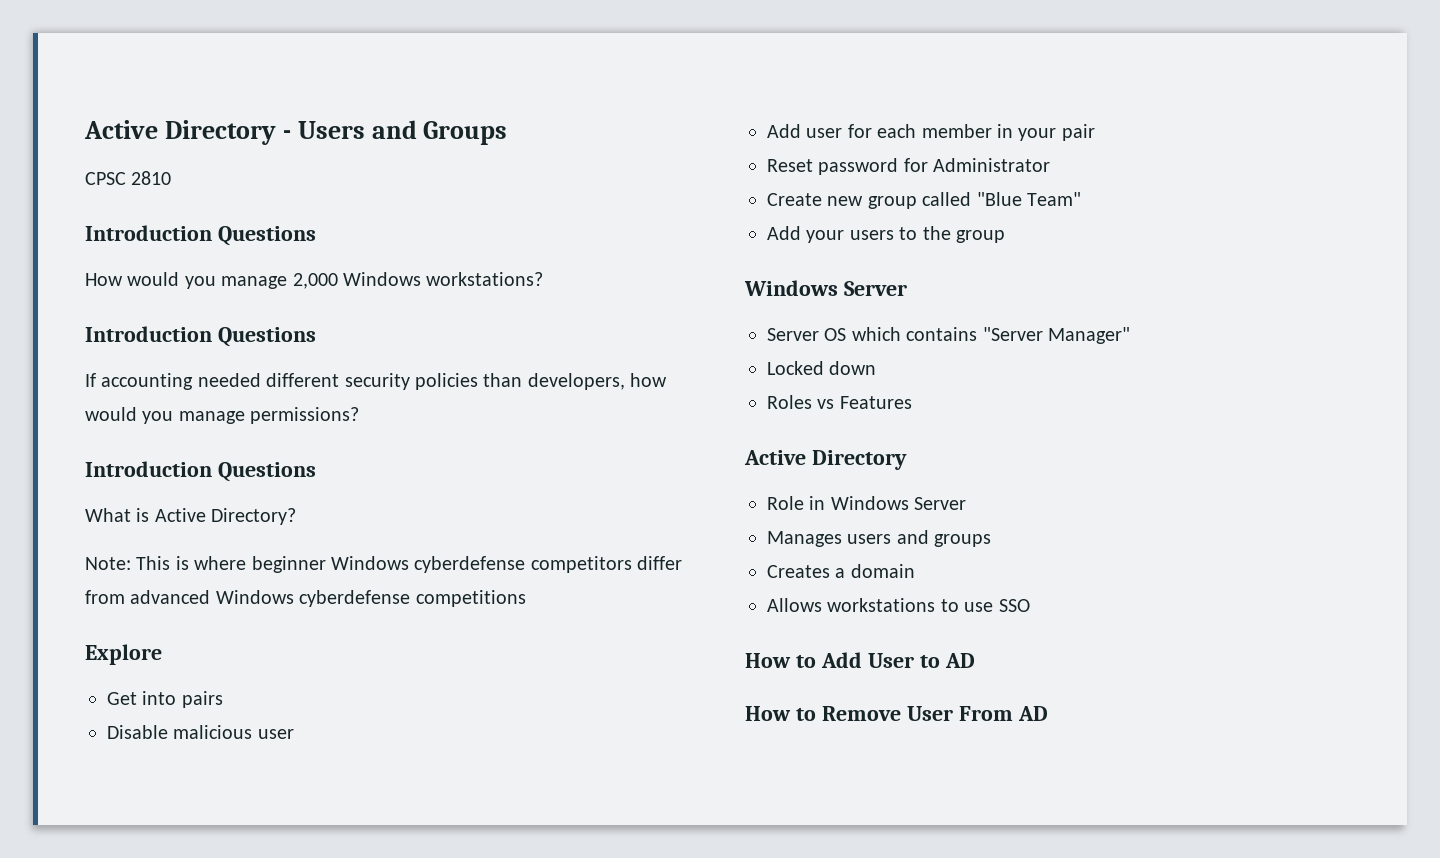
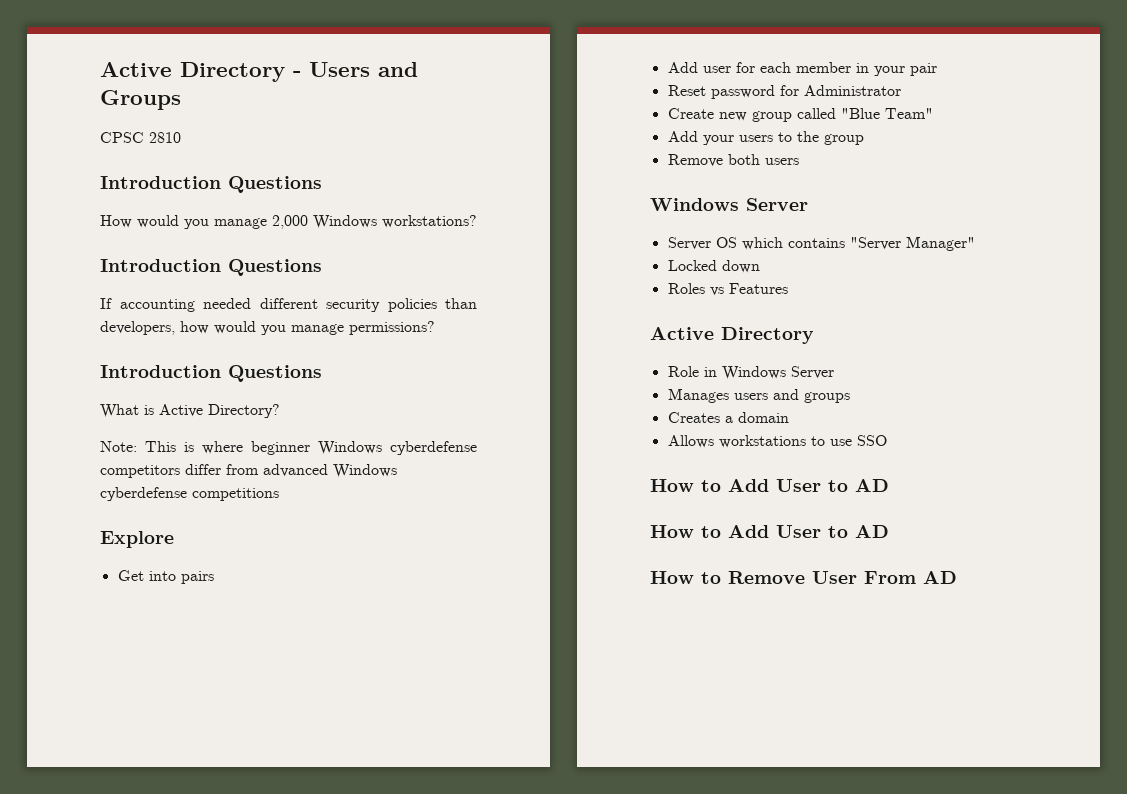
[107,725,294,739] // Disable malicious user -> (214, 577) none
(1005, 236) none -> [667,154,799,167] // Remove both users
(975, 660) none -> [650,525,889,538] // How to Add User to AD

